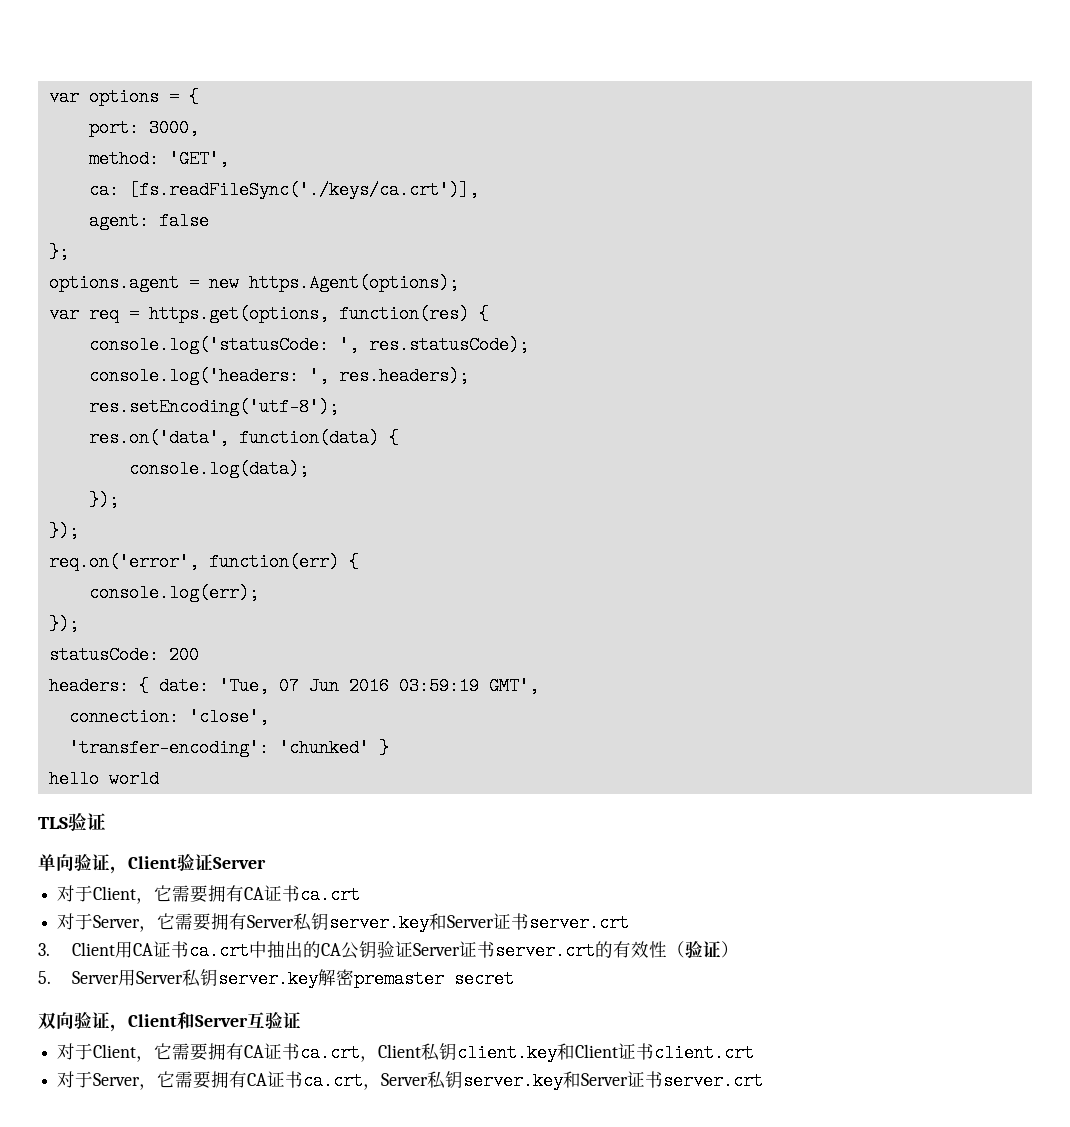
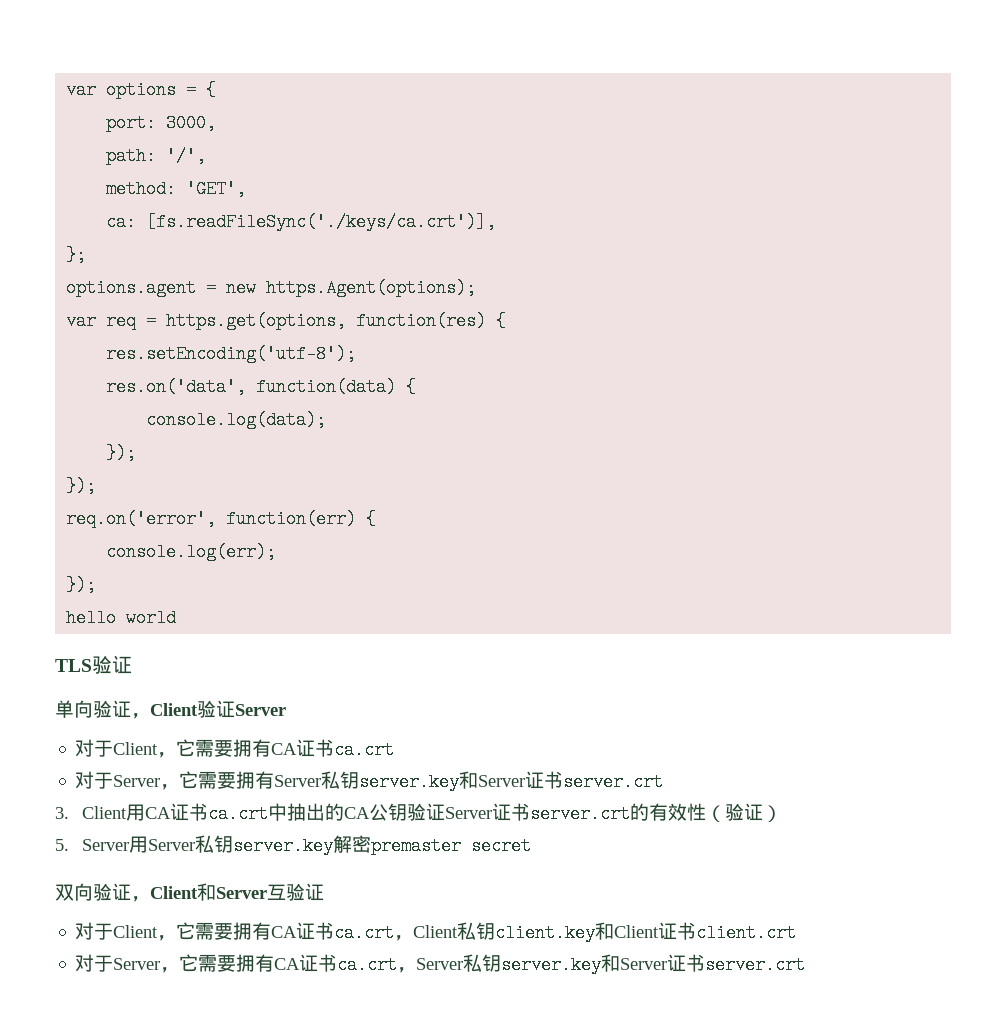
(199, 128) none -> [106,147,207,165] // path: '/',
[88,212,209,230] // agent: false -> (497, 222) none
[88,336,529,354] [88,367,469,385] // console.log('statusCode: ', res.statusCode); // console.log('headers: ', res.headers); -> (507, 321) none
[48,646,199,664] [48,677,539,695] [68,708,269,726] [68,739,389,757] // statusCode: 200 // headers: { date: 'Tue, 07 Jun 2016 03:59:19 GMT', // connection: 'close', // 'transfer-encoding': 'chunked' } -> (97, 585) none

